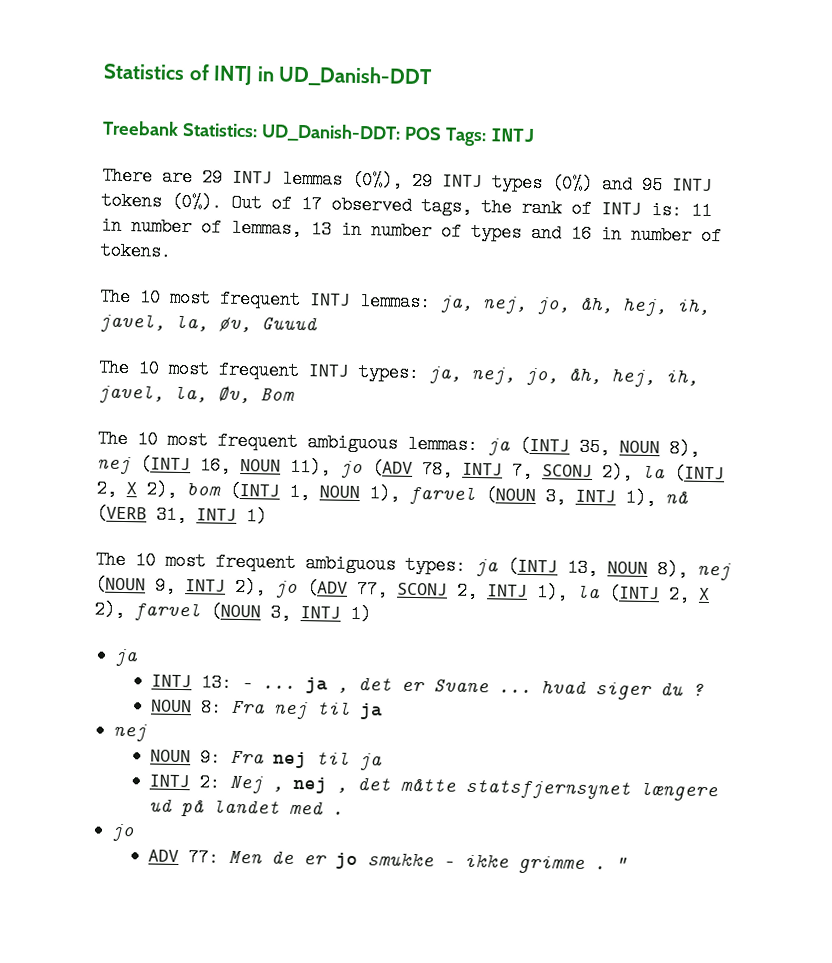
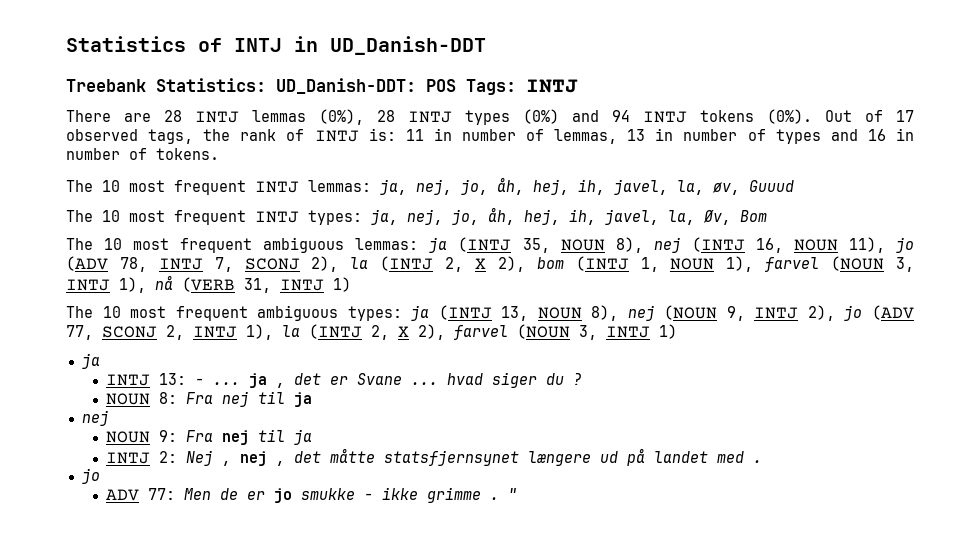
[202,168,223,187] 29 -> [164,110,182,122] 28
[411,171,433,191] 29 -> [377,110,395,122] 28
[641,175,663,195] 95 -> [612,110,630,122] 94

